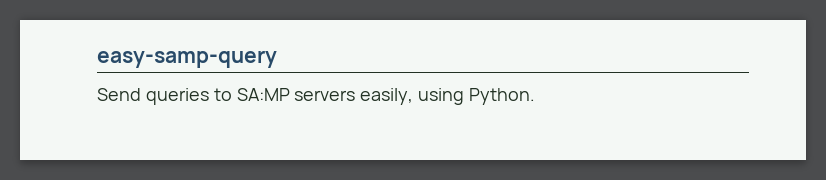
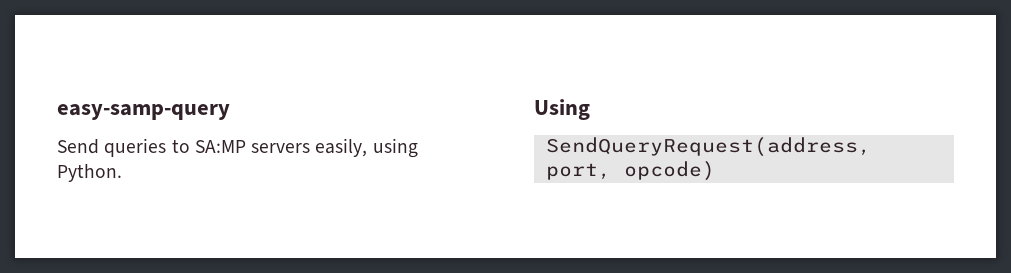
(536, 96) none -> [534,99,590,120] [545,137,871,157] [545,161,715,181] // Using // SendQueryRequest(address, port, opcode)

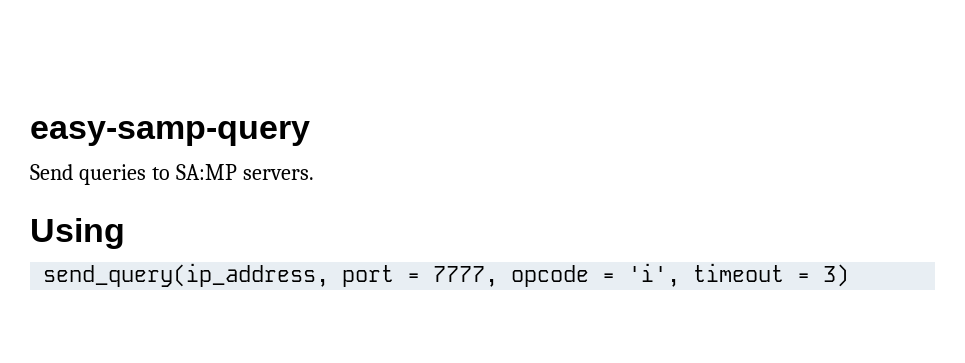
[251,138,418,158] [57,164,122,182] [534,99,590,120] [545,137,871,157] [545,161,715,181] servers easily, using Python. // Using // SendQueryRequest(address, port, opcode) -> [242,169,314,180] [30,218,125,249] [43,263,850,287] servers. // Using // send_query(ip_address, port = 7777, opcode = 'i', timeout = 3)

